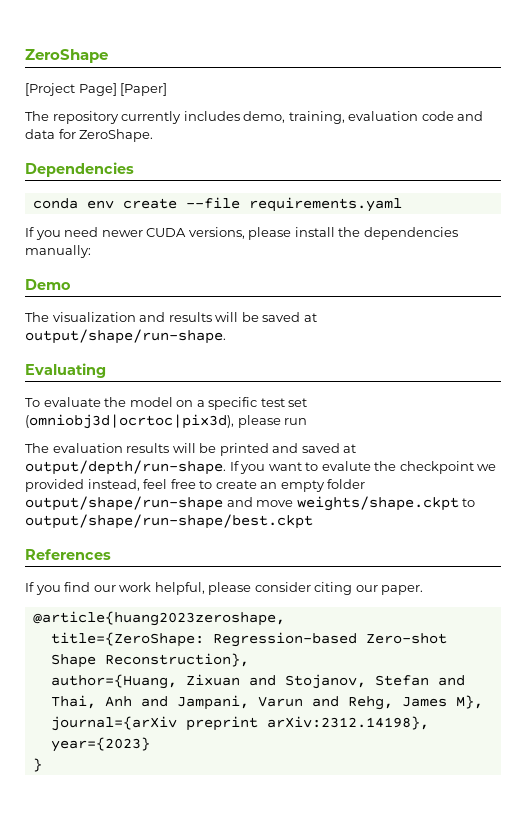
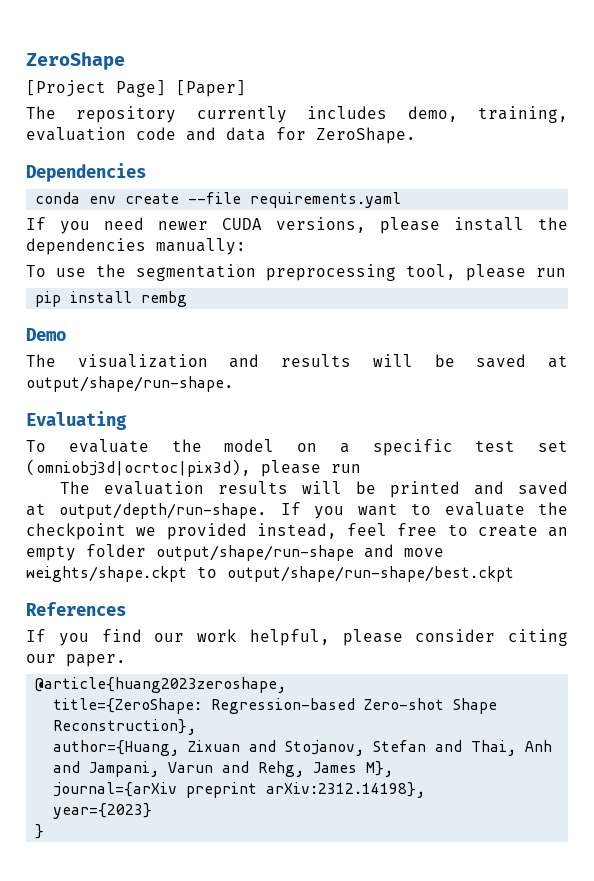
(91, 251) none -> [26,264,566,281] [35,291,188,307] // To use the segmentation preprocessing tool, please run // pip install rembg
[321,461,371,471] evalute -> [444,502,525,516] evaluate

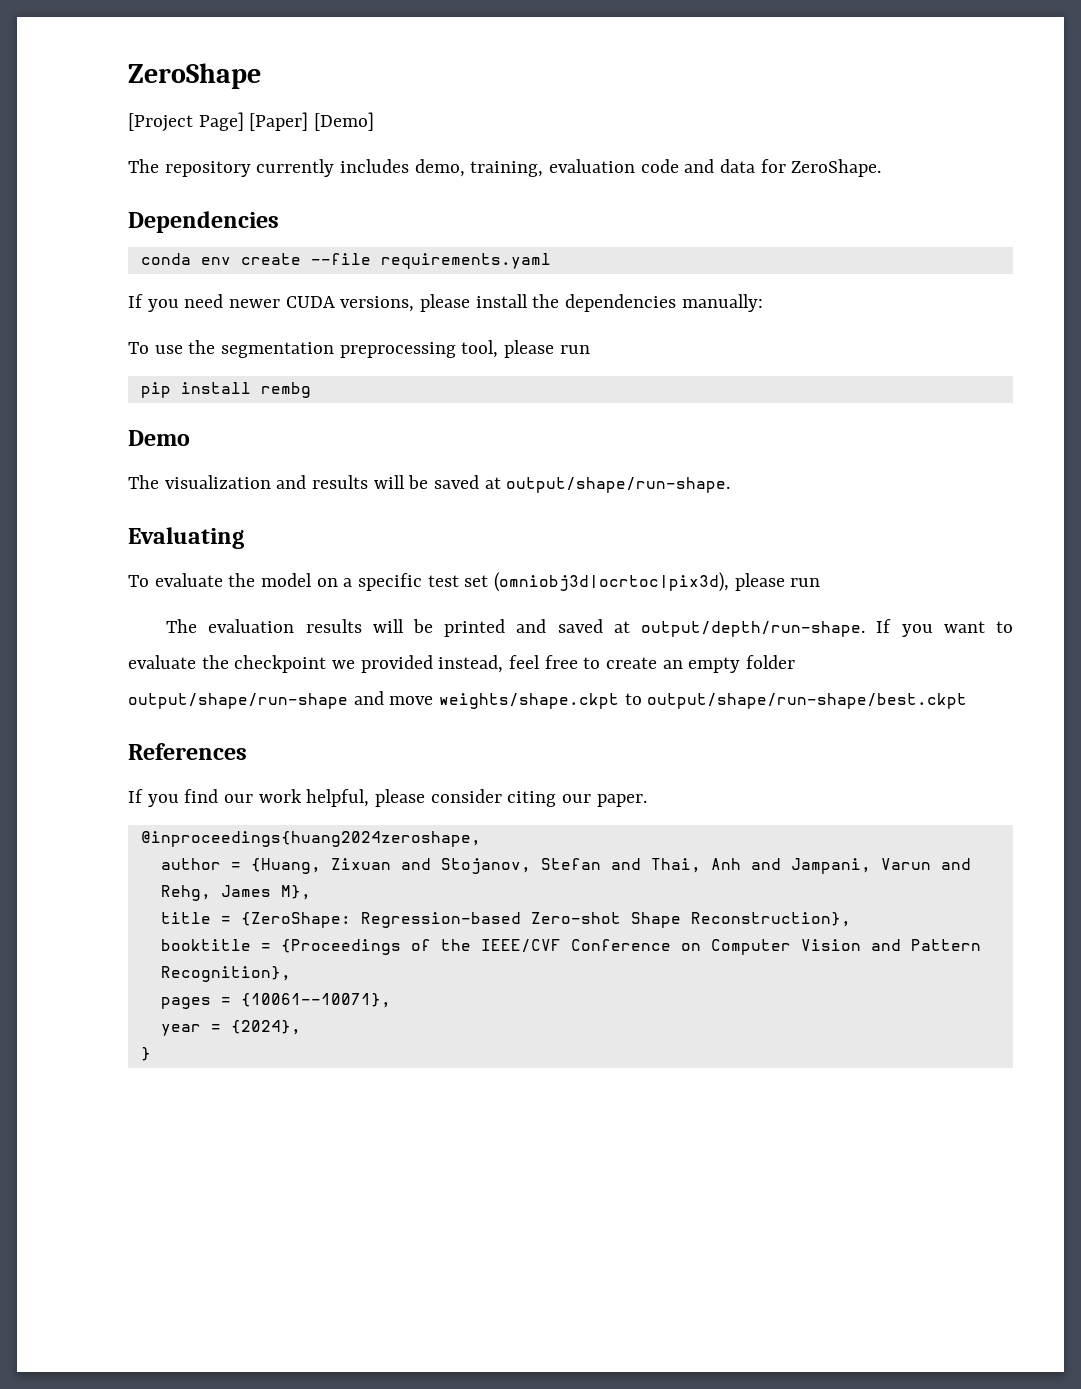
(246, 88) none -> [314,112,375,131] [Demo]
[35,677,287,693] [53,698,498,714] [53,719,197,735] [53,740,180,756] @article{huang2023zeroshape, // title={ZeroShape: Regression-based Zero-shot Shape Reconstruction}, // author={Huang, -> [140,831,481,847] [160,858,321,874] @inproceedings{huang2024zeroshape, // author = {Huang,
[53,782,426,798] [53,803,153,819] journal={arXiv preprint arXiv:2312.14198}, // year={2023} -> [160,912,851,928] [160,939,981,955] [160,966,291,982] [160,993,391,1009] [160,1020,301,1036] title = {ZeroShape: Regression-based Zero-shot Shape Reconstruction}, // booktitle = {Proceedings of the IEEE/CVF Conference on Computer Vision and Pattern Recognition}, // pages = {10061--10071}, // year = {2024},

